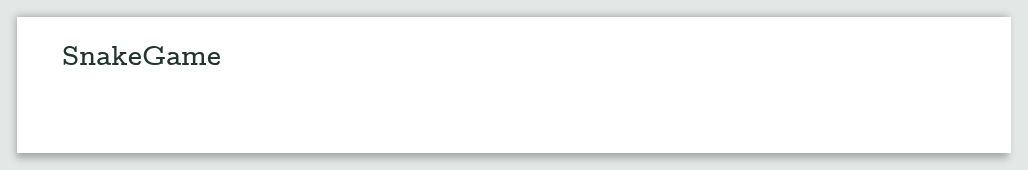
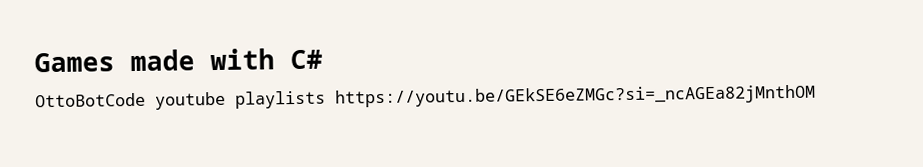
[62,46,221,65] SnakeGame -> [34,48,323,73] [35,84,816,110] Games made with C# // OttoBotCode youtube playlists https://youtu.be/GEkSE6eZMGc?si=_ncAGEa82jMnthOM

